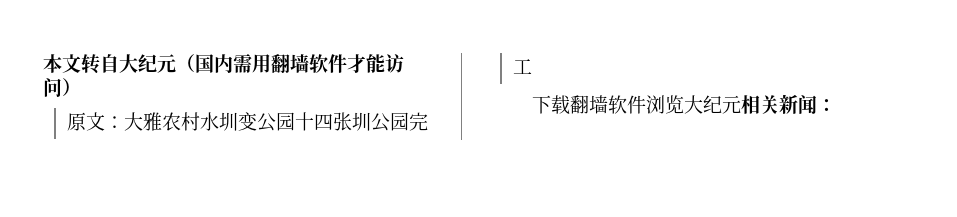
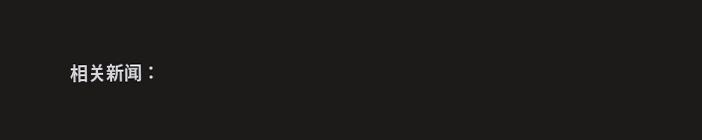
[43,54,404,74] [43,78,81,97] [66,112,428,132] [512,59,532,74] [531,95,741,115] 本文转自大纪元（国内需用翻墙软件才能访问） // 原文：大雅农村水圳变公园十四张圳公园完工 // 下载翻墙软件浏览大纪元 -> (69, 74) none

